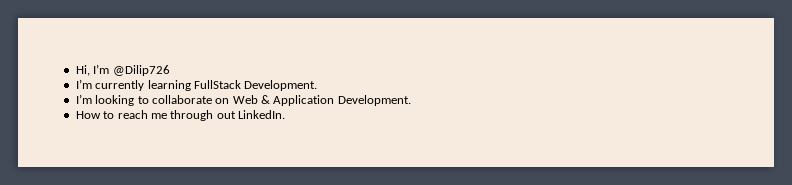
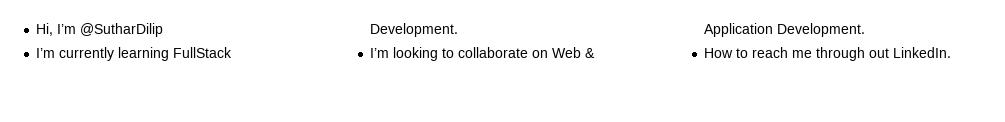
[112,65,170,76] @Dilip726 -> [80,23,164,37] @SutharDilip

